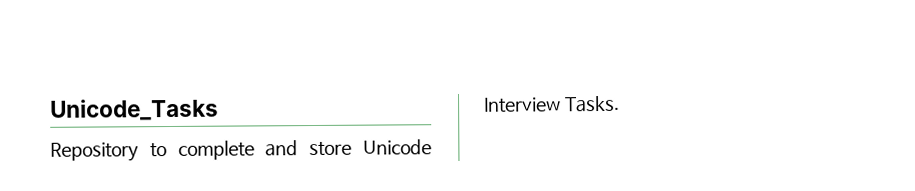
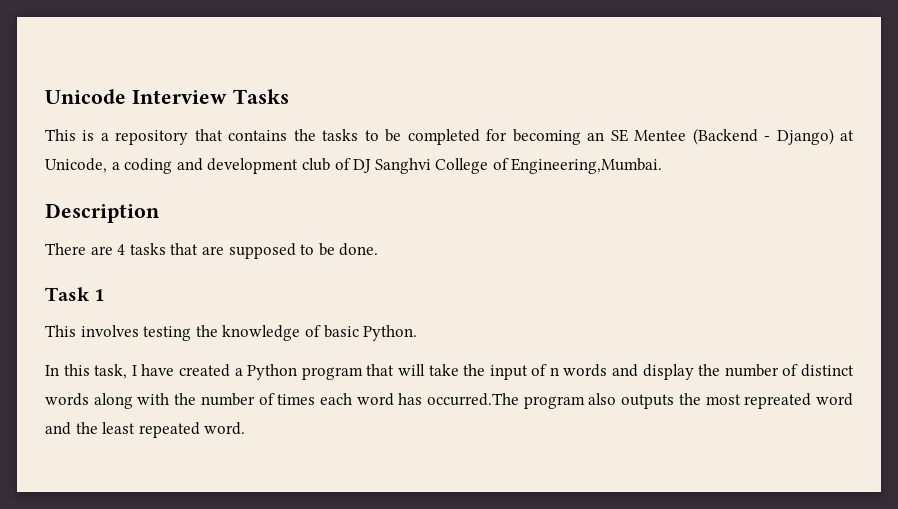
[50,98,219,121] [50,139,432,162] [484,95,620,113] Unicode_Tasks // Repository to complete and store Unicode Interview Tasks. -> [45,89,289,104] [45,128,855,145] [45,158,663,174] [45,203,160,223] [45,243,379,259] [45,287,105,301] [45,325,418,341] [45,364,855,380] [45,393,853,409] [45,422,246,438] Unicode Interview Tasks // This is a repository that contains the tasks to be completed for becoming an SE Mentee (Backend - Django) at Unicode, a coding and development club of DJ Sanghvi College of Engineering,Mumbai. // Description // There are 4 tasks that are supposed to be done. // Task 1 // This involves testing the knowledge of basic Python. // In this task, I have created a Python program that will take the input of n words and display the number of distinct words along with the number of times each word has occurred.The program also outputs the most repreated word and the least repeated word.

